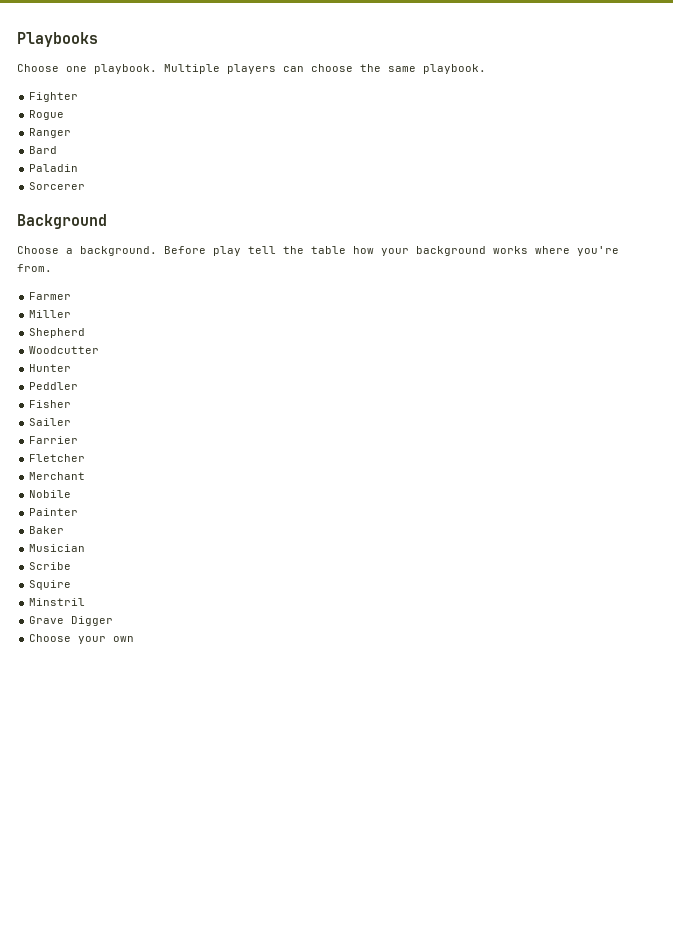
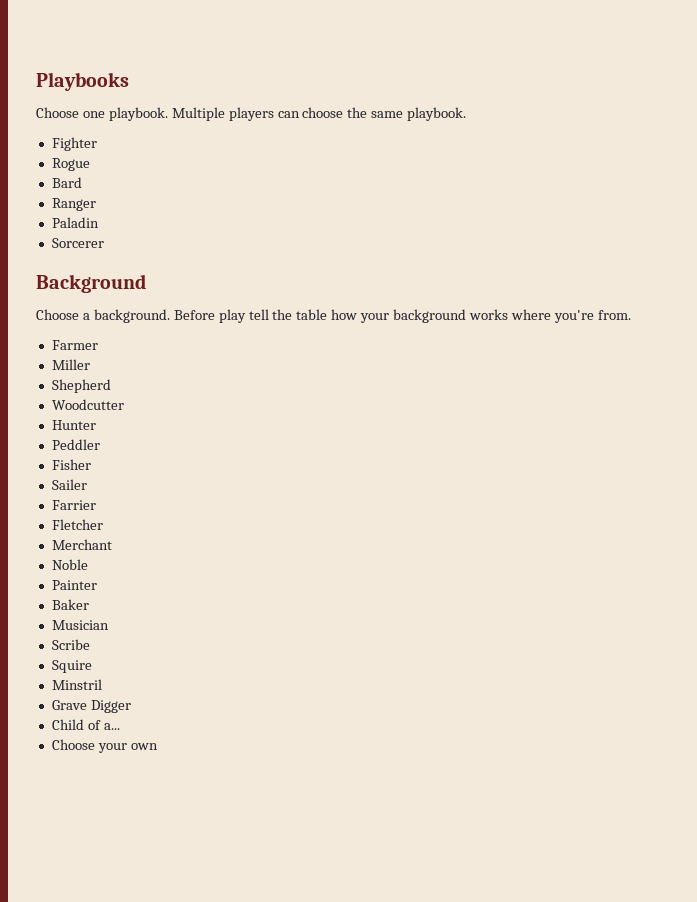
(65, 115) none -> [51,177,82,188] // Bard
[29,146,58,154] // Bard -> (96, 204) none
[29,490,72,498] Nobile -> [51,559,88,570] Noble
(114, 621) none -> [51,719,120,730] // Child of a...

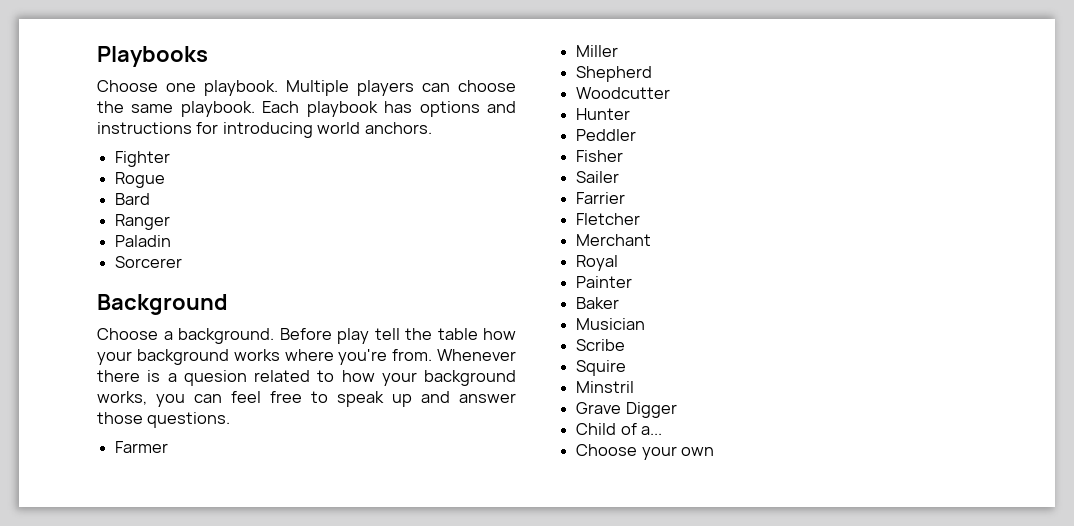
(467, 114) none -> [262,101,516,117] [97,122,432,138] Each playbook has options and instructions for introducing world anchors.
(631, 315) none -> [437,349,516,361] [97,370,516,386] [97,391,516,407] [97,412,231,428] Whenever there is a quesion related to how your background works, you can feel free to speak up and answer those questions.
[51,559,88,570] Noble -> [576,255,619,271] Royal

